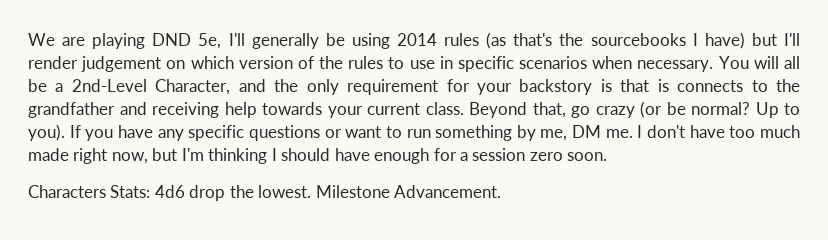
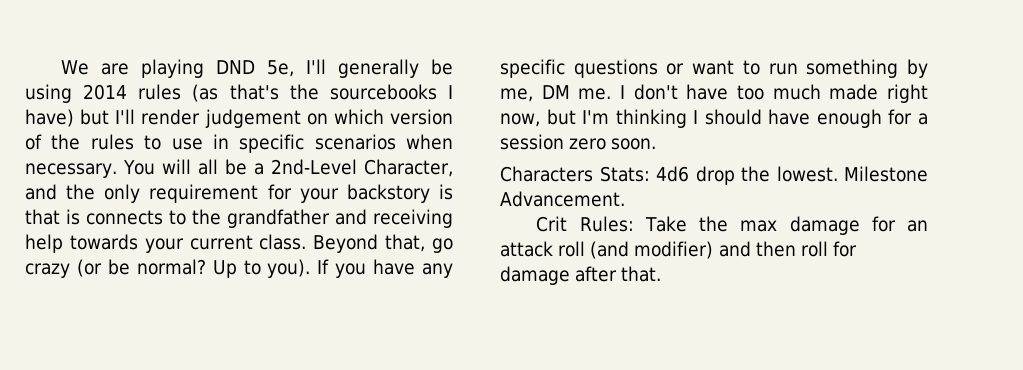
(502, 191) none -> [536,216,928,235] [500,241,857,259] [500,266,662,285] // Crit Rules: Take the max damage for an attack roll (and modifier) and then roll for damage after that.

